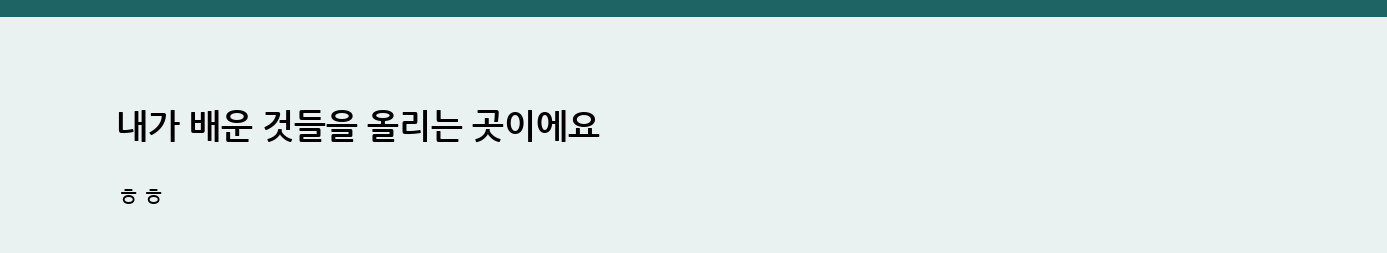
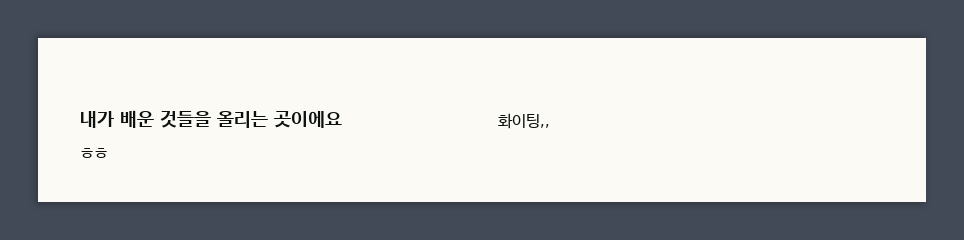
(166, 197) none -> [498,113,550,129] // 화이팅,,

